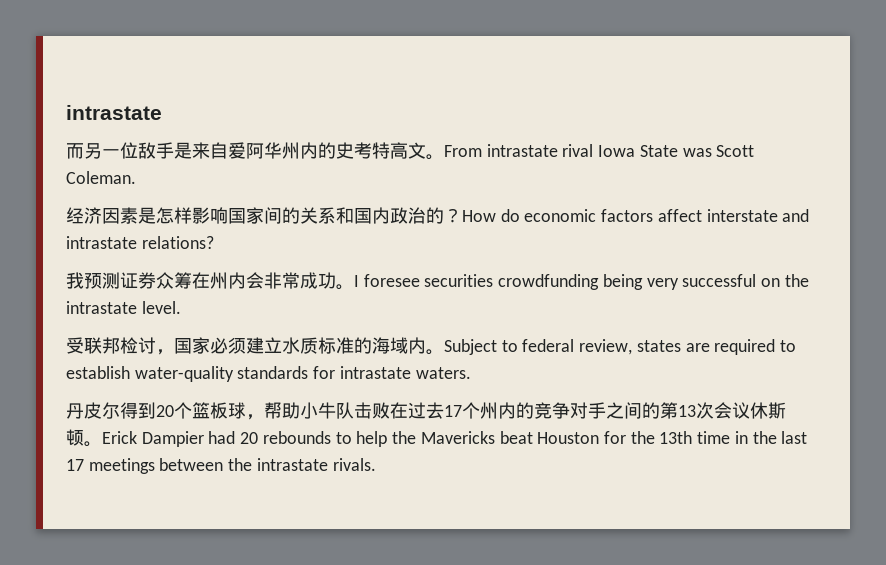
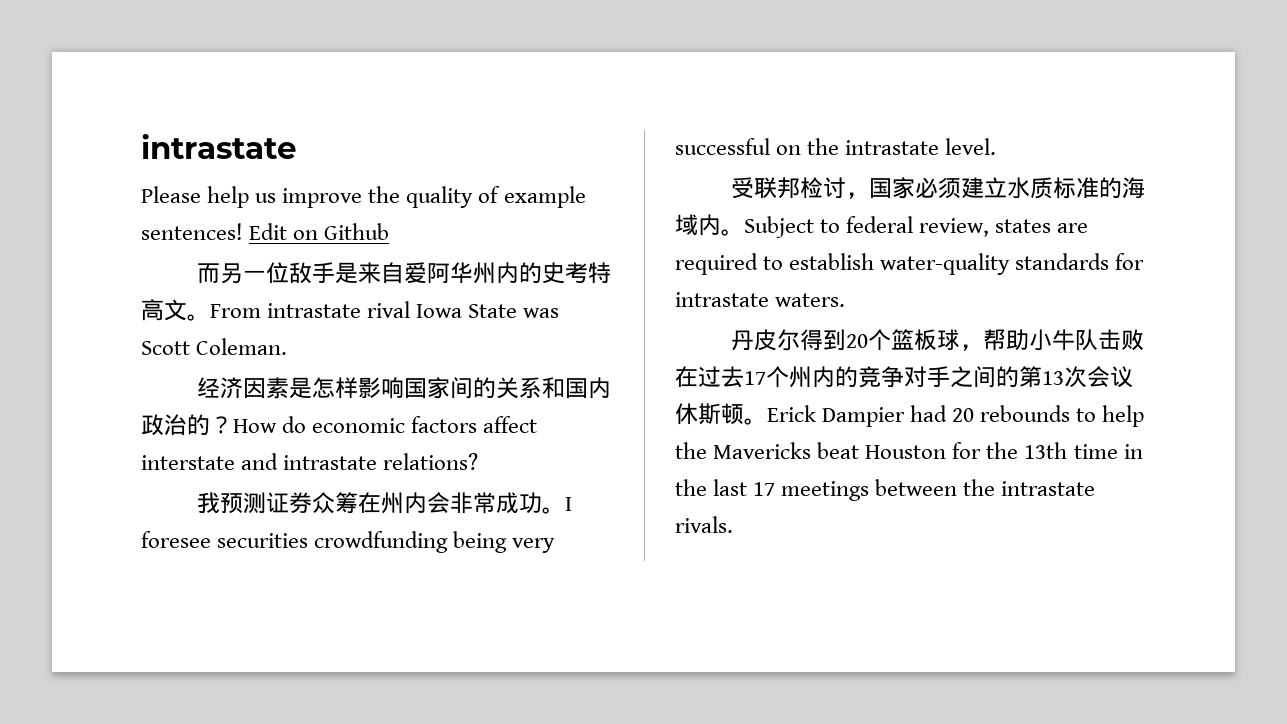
[66,105,162,120] intrastate -> [141,134,297,159] [141,186,586,208] [141,223,390,240] intrastate // Please help us improve the quality of example sentences! Edit on Github

